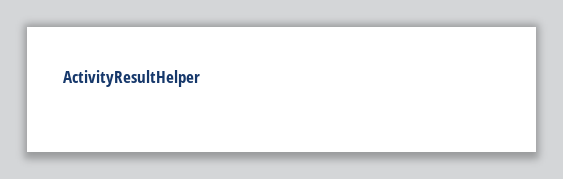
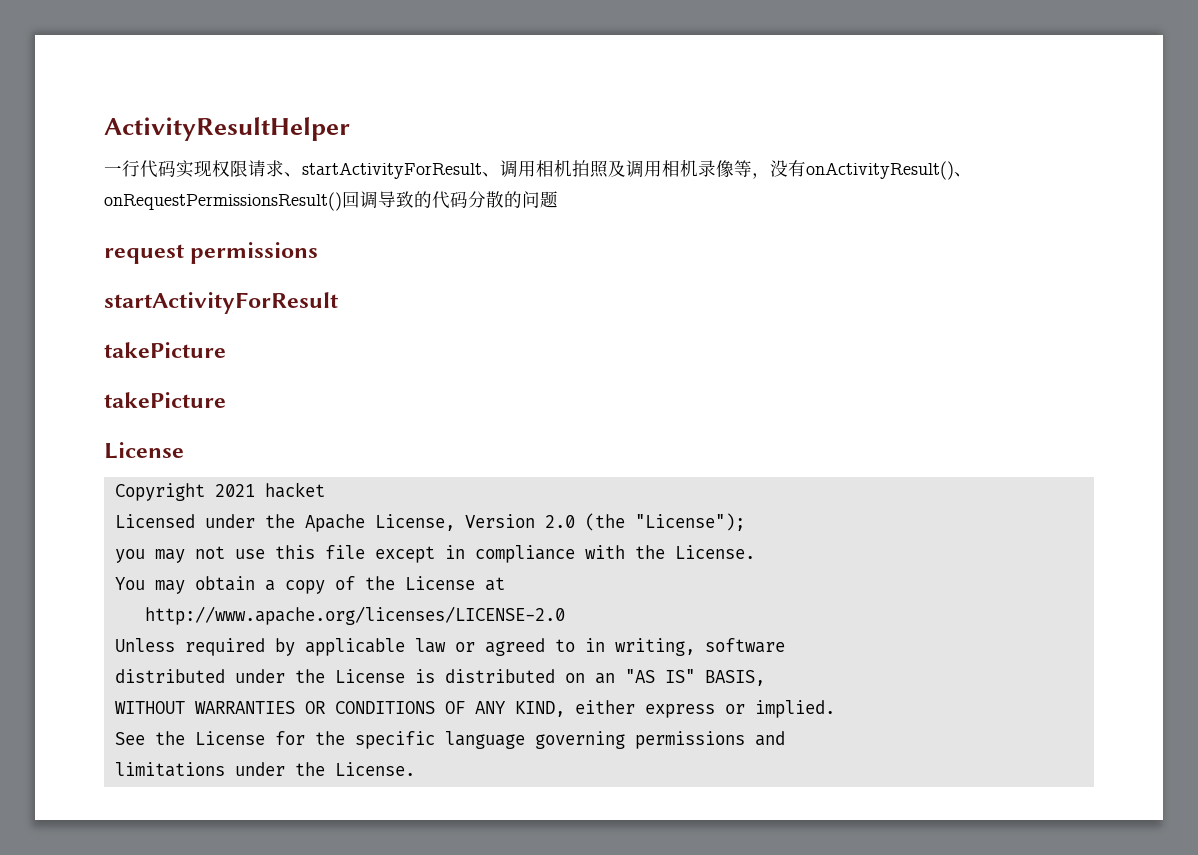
(200, 78) none -> [104,159,972,180] [104,191,558,211] [104,242,319,264] [104,292,338,314] [104,342,226,358] [104,392,226,408] [104,442,184,459] [114,482,325,501] [114,513,745,532] [114,545,755,563] [114,576,505,594] [144,606,565,625] [114,638,785,656] [114,669,765,686] [114,700,835,718] [114,731,785,749] [114,762,415,777] // 一行代码实现权限请求、startActivityForResult、调用相机拍照及调用相机录像等，没有onActivityResult()、onRequestPermissionsResult()回调导致的代码分散的问题 // request permissions // startActivityForResult // takePicture // takePicture // License // Copyright 2021 hacket // Licensed under the Apache License, Version 2.0 (the "License"); // you may not use this file except in compliance with the License. // You may obtain a copy of the License at // http://www.apache.org/licenses/LICENSE-2.0 // Unless required by applicable law or agreed to in writing, software // distributed under the License is distributed on an "AS IS" BASIS, // WITHOUT WARRANTIES OR CONDITIONS OF ANY KIND, either express or implied. // See the License for the specific language governing permissions and // limitations under the License.

